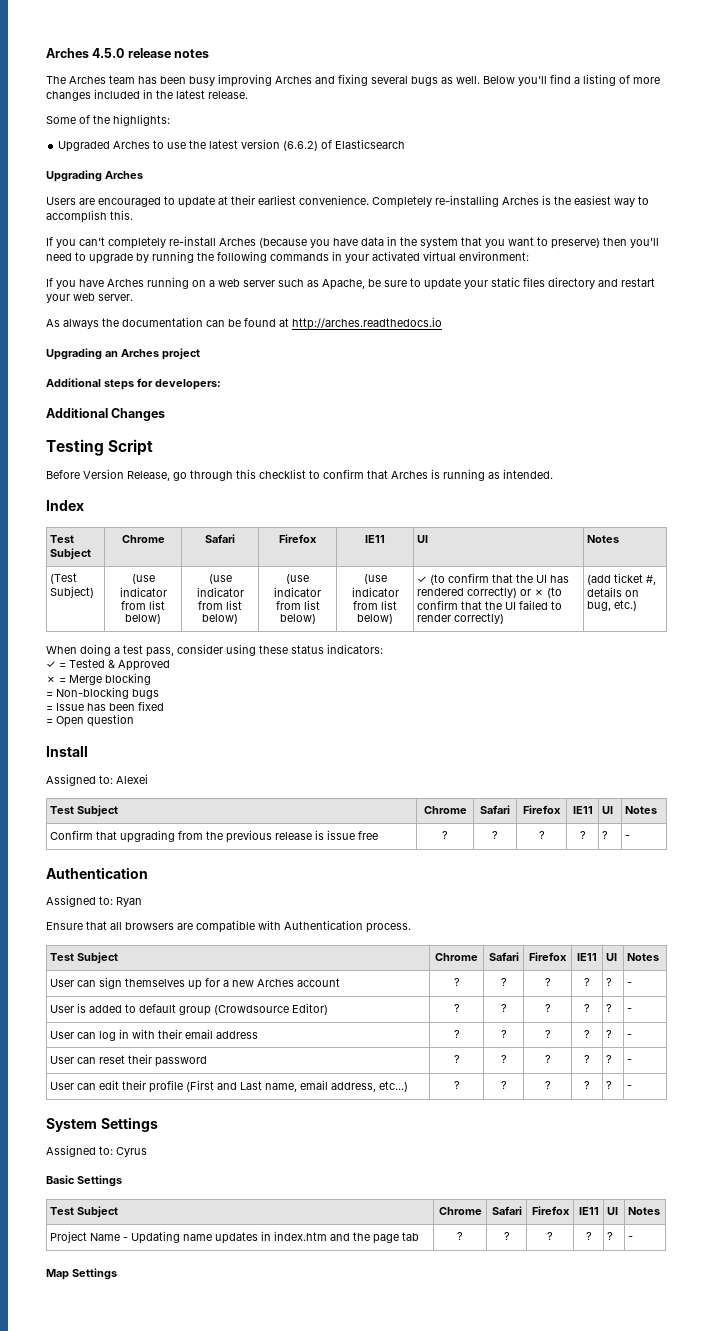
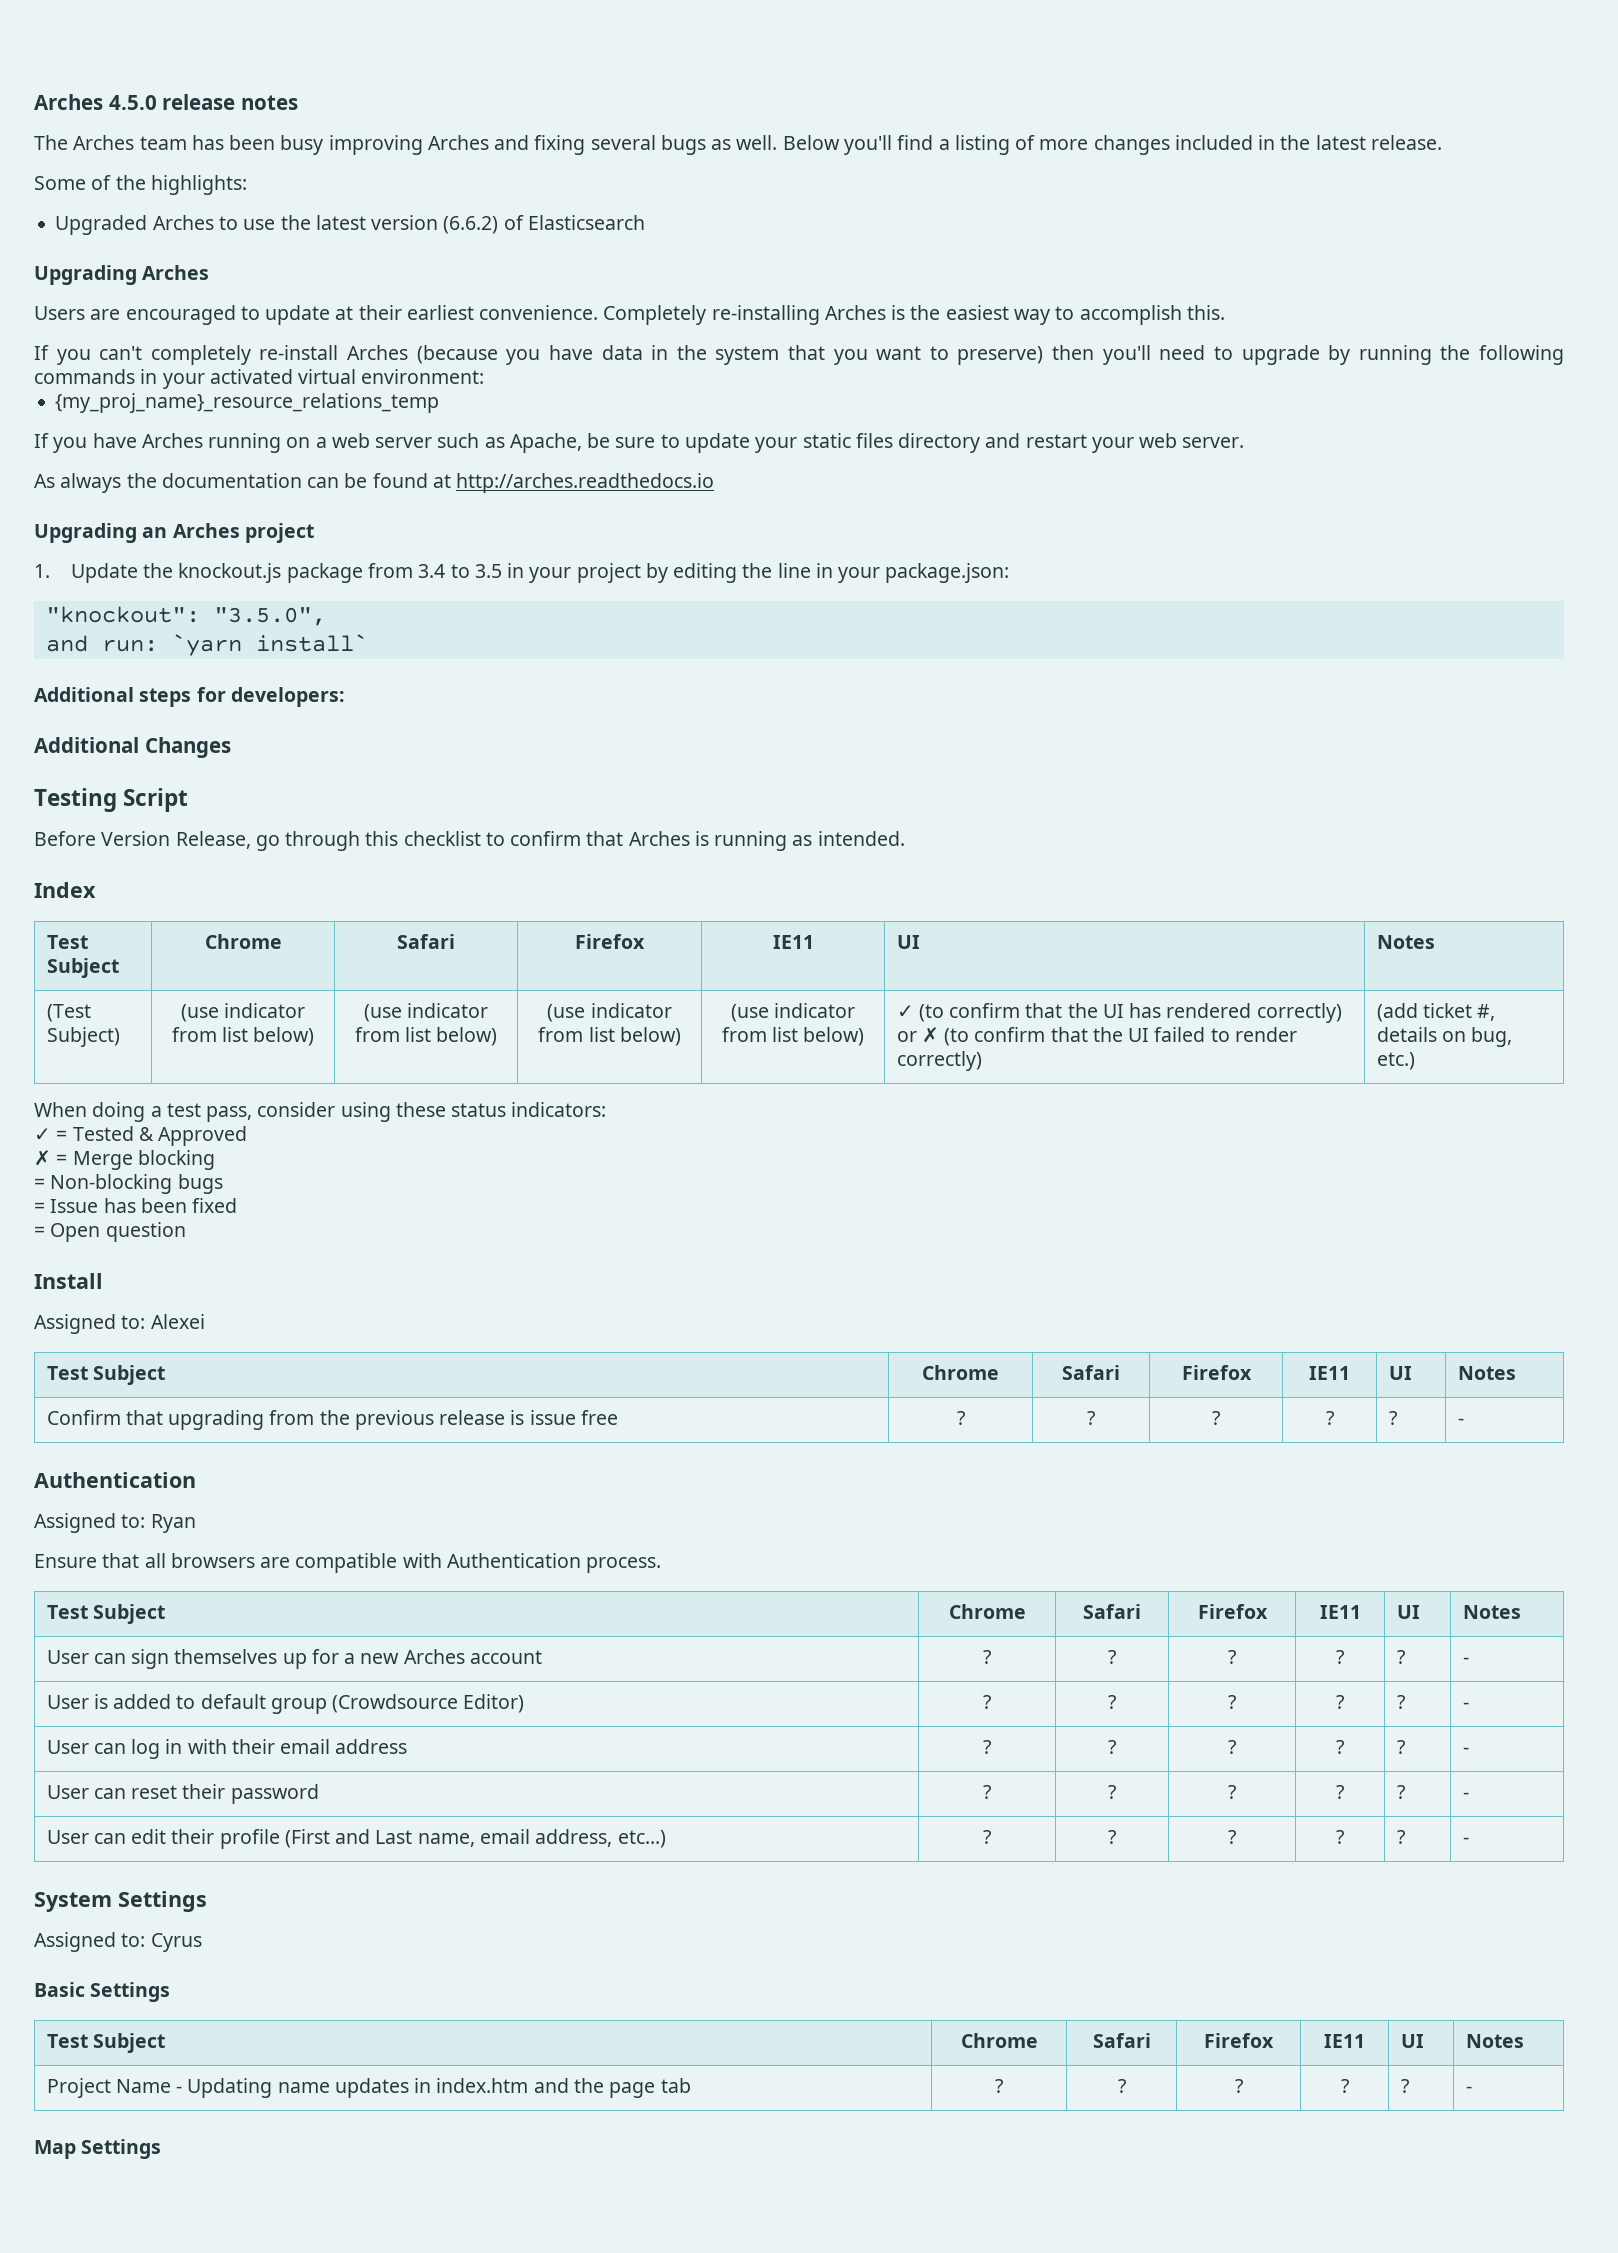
(529, 256) none -> [55,393,440,413] // {my_proj_name}_resource_relations_temp
(200, 354) none -> [34,563,1010,583] [45,606,326,626] [45,634,368,656] // 1. Update the knockout.js package from 3.4 to 3.5 in your project by editing the line in your package.json: // "knockout": "3.5.0", // and run: `yarn install`

